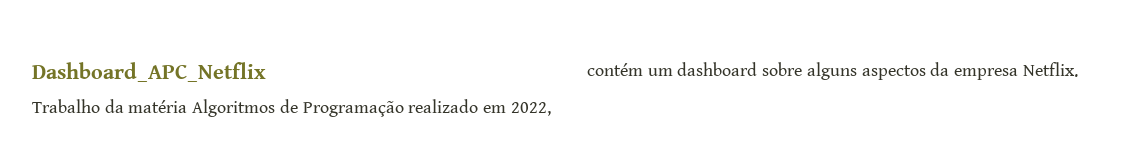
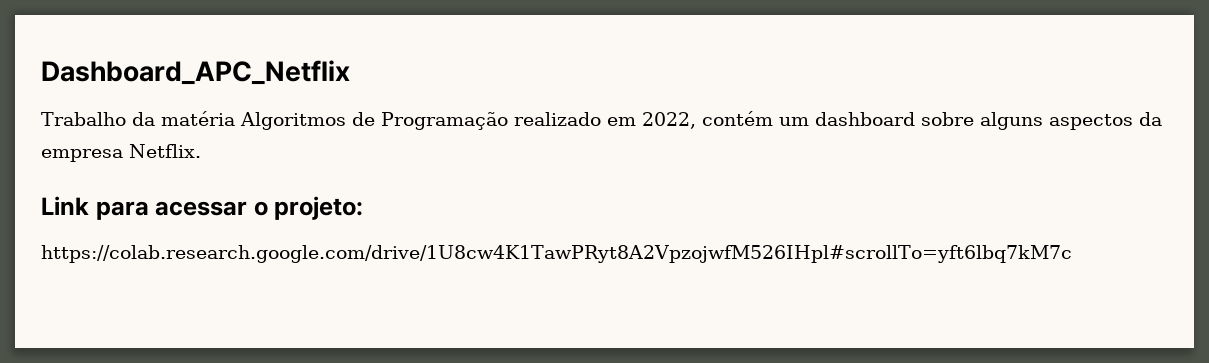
(1078, 69) none -> [41,196,364,220] [41,245,1072,263] // Link para acessar o projeto: // https://colab.research.google.com/drive/1U8cw4K1TawPRyt8A2VpzojwfM526IHpl#scrollTo=yft6lbq7kM7c

